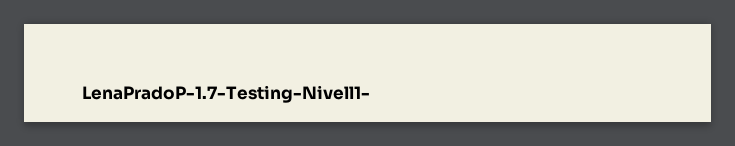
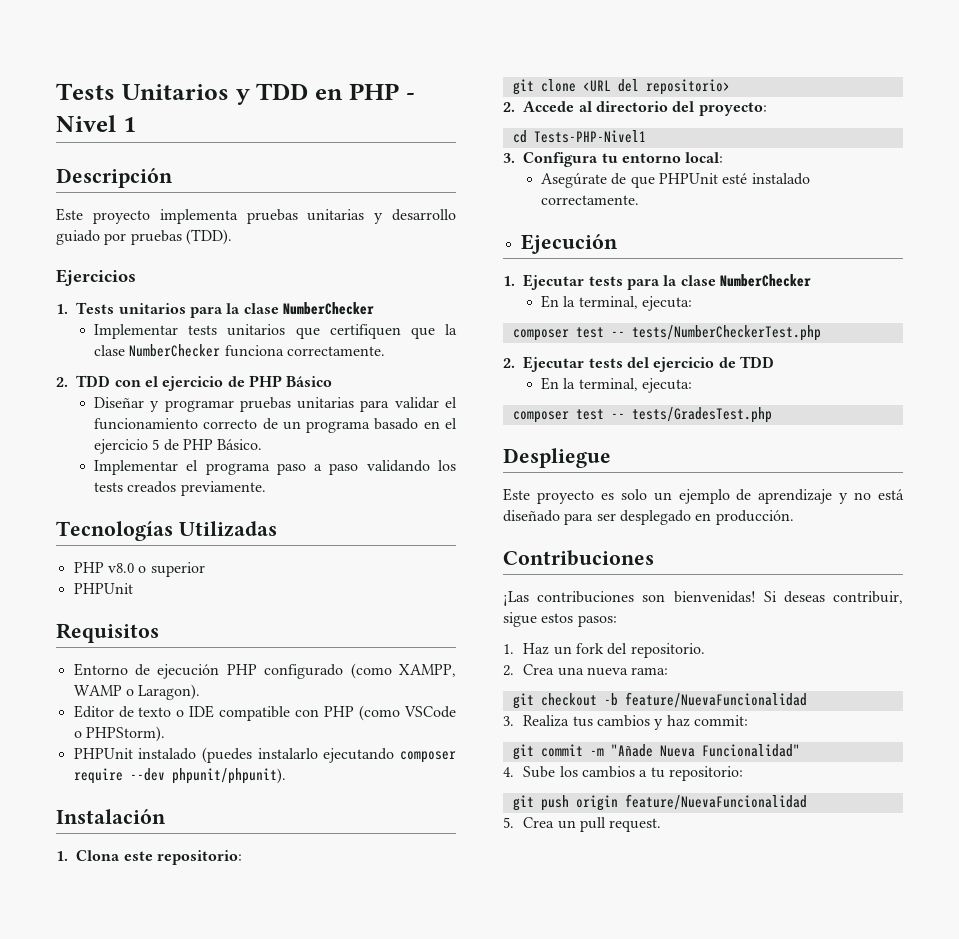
[82,85,370,103] LenaPradoP-1.7-Testing-Nivell1- -> [56,83,415,105] [56,115,136,132] [56,168,173,188] [56,208,456,224] [56,229,232,245] [56,269,136,286] [56,302,375,318] [94,324,457,339] [94,344,386,357] [56,375,333,391] [94,397,457,412] [94,418,457,433] [94,439,263,454] [94,460,456,475] [94,481,266,496] [56,521,277,541] [73,562,205,577] [73,583,133,594] [56,623,159,643] [73,663,456,679] [73,684,201,700] [73,705,457,721] [73,726,165,742] [73,747,456,763] [73,768,286,784] [56,809,166,824] [56,850,243,865] [512,79,730,95] [503,101,767,116] [512,130,646,143] [503,152,724,167] [541,173,810,188] [541,195,640,205] [520,234,618,254] [503,274,812,290] [541,295,693,311] [512,325,821,341] [503,356,775,372] [541,377,693,393] [512,407,772,423] [503,448,611,468] [503,488,904,504] [503,510,794,525] [503,550,654,566] [503,591,904,606] [503,612,617,627] [503,643,705,658] [503,664,669,676] [512,692,807,709] [503,715,749,730] [512,744,800,760] [503,766,744,781] [512,794,807,811] [503,817,662,832] Tests Unitarios y TDD en PHP - Nivel 1 // Descripción // Este proyecto implementa pruebas unitarias y desarrollo guiado por pruebas (TDD). // Ejercicios // 1. Tests unitarios para la clase NumberChecker // Implementar tests unitarios que certifiquen que la clase NumberChecker funciona correctamente. // 2. TDD con el ejercicio de PHP Básico // Diseñar y programar pruebas unitarias para validar el funcionamiento correcto de un programa basado en el ejercicio 5 de PHP Básico. // Implementar el programa paso a paso validando los tests creados previamente. // Tecnologías Utilizadas // PHP v8.0 o superior // PHPUnit // Requisitos // Entorno de ejecución PHP configurado (como XAMPP, WAMP o Laragon). // Editor de texto o IDE compatible con PHP (como VSCode o PHPStorm). // PHPUnit instalado (puedes instalarlo ejecutando composer require --dev phpunit/phpunit). // Instalación // 1. Clona este repositorio: // git clone <URL del repositorio> // 2. Accede al directorio del proyecto: // cd Tests-PHP-Nivel1 // 3. Configura tu entorno local: // Asegúrate de que PHPUnit esté instalado correctamente. // Ejecución // 1. Ejecutar tests para la clase NumberChecker // En la terminal, ejecuta: // composer test -- tests/NumberCheckerTest.php // 2. Ejecutar tests del ejercicio de TDD // En la terminal, ejecuta: // composer test -- tests/GradesTest.php // Despliegue // Este proyecto es solo un ejemplo de aprendizaje y no está diseñado para ser desplegado en producción. // Contribuciones // ¡Las contribuciones son bienvenidas! Si deseas contribuir, sigue estos pasos: // 1. Haz un fork del repositorio. // 2. Crea una nueva rama: // git checkout -b feature/NuevaFuncionalidad // 3. Realiza tus cambios y haz commit: // git commit -m "Añade Nueva Funcionalidad" // 4. Sube los cambios a tu repositorio: // git push origin feature/NuevaFuncionalidad // 5. Crea un pull request.

